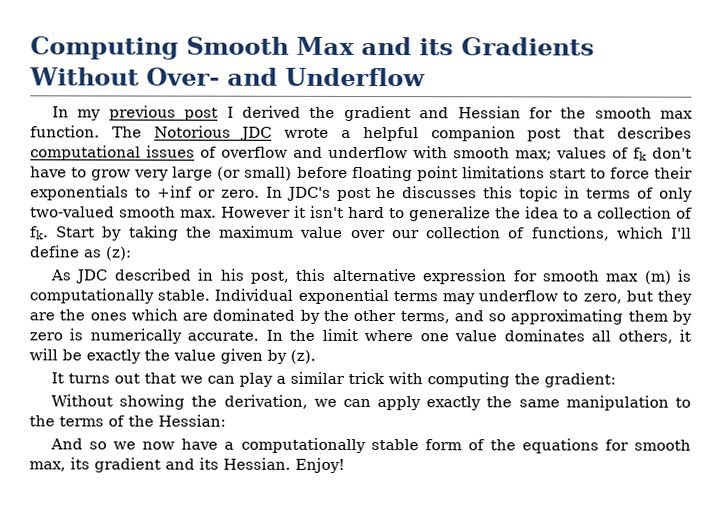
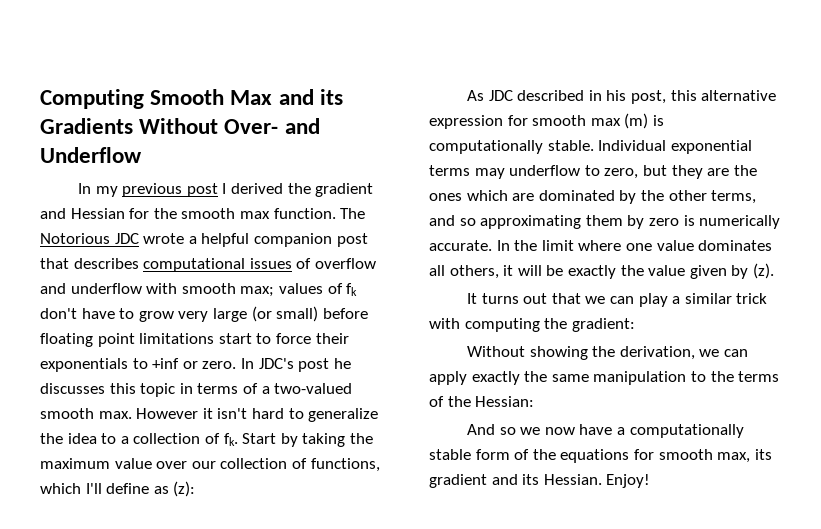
[658,187,693,202] only -> [261,386,270,394] a

